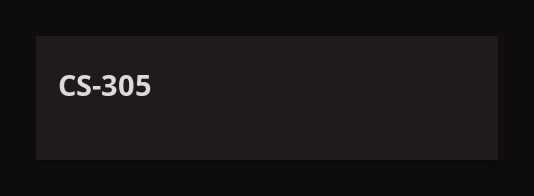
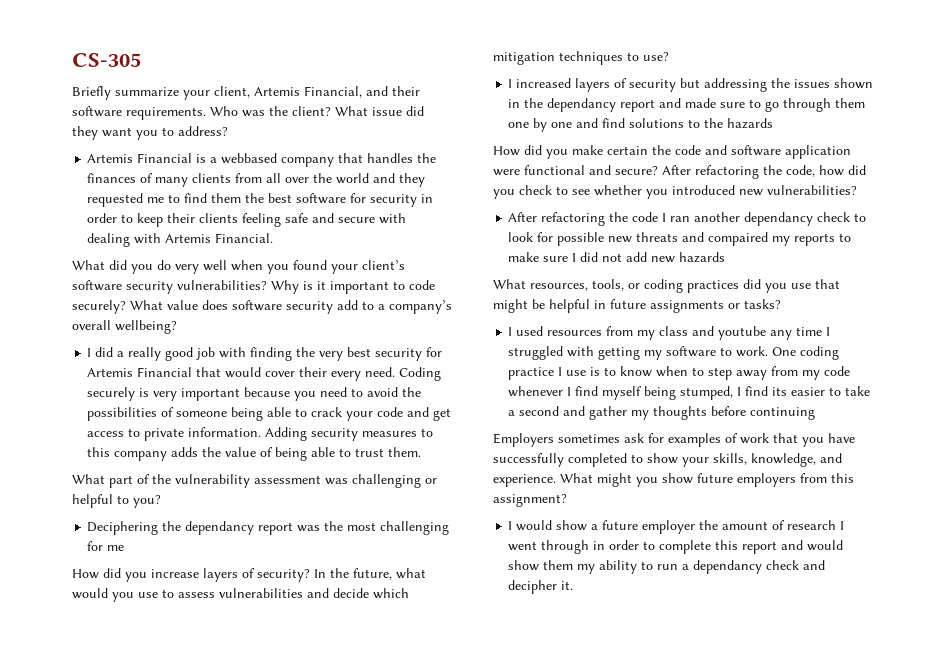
(152, 85) none -> [72,86,420,100] [72,106,424,120] [72,126,228,140] [87,153,437,167] [87,173,426,187] [87,193,434,207] [87,213,407,227] [87,233,274,247] [72,260,405,274] [72,280,435,294] [72,300,452,314] [72,320,177,334] [87,347,443,361] [87,367,442,381] [87,387,422,401] [87,407,452,421] [87,427,434,441] [87,447,422,461] [72,474,437,488] [72,494,161,508] [87,521,450,535] [87,541,125,551] [72,568,426,582] [72,588,409,602] [493,51,669,65] [508,78,874,92] [508,98,866,112] [508,118,774,132] [493,145,851,159] [493,165,866,179] [493,185,857,199] [508,212,867,226] [508,232,852,246] [508,252,726,263] [493,279,840,293] [493,299,781,313] [508,326,831,340] [508,346,840,360] [508,366,851,380] [508,386,871,400] [508,406,816,420] [493,433,855,447] [493,453,842,467] [493,473,854,487] [493,494,567,507] [508,520,845,534] [508,540,844,554] [508,560,826,574] [508,580,574,594] // Briefly summarize your client, Artemis Financial, and their software requirements. Who was the client? What issue did they want you to address? // Artemis Financial is a webbased company that handles the finances of many clients from all over the world and they requested me to find them the best software for security in order to keep their clients feeling safe and secure with dealing with Artemis Financial. // What did you do very well when you found your client’s software security vulnerabilities? Why is it important to code securely? What value does software security add to a company’s overall wellbeing? // I did a really good job with finding the very best security for Artemis Financial that would cover their every need. Coding securely is very important because you need to avoid the possibilities of someone being able to crack your code and get access to private information. Adding security measures to this company adds the value of being able to trust them. // What part of the vulnerability assessment was challenging or helpful to you? // Deciphering the dependancy report was the most challenging for me // How did you increase layers of security? In the future, what would you use to assess vulnerabilities and decide which mitigation techniques to use? // I increased layers of security but addressing the issues shown in the dependancy report and made sure to go through them one by one and find solutions to the hazards // How did you make certain the code and software application were functional and secure? After refactoring the code, how did you check to see whether you introduced new vulnerabilities? // After refactoring the code I ran another dependancy check to look for possible new threats and compaired my reports to make sure I did not add new hazards // What resources, tools, or coding practices did you use that might be helpful in future assignments or tasks? // I used resources from my class and youtube any time I struggled with getting my software to work. One coding practice I use is to know when to step away from my code whenever I find myself being stumped, I find its easier to take a second and gather my thoughts before continuing // Employers sometimes ask for examples of work that you have successfully completed to show your skills, knowledge, and experience. What might you show future employers from this assignment? // I would show a future employer the amount of research I went through in order to complete this report and would show them my ability to run a dependancy check and decipher it.

